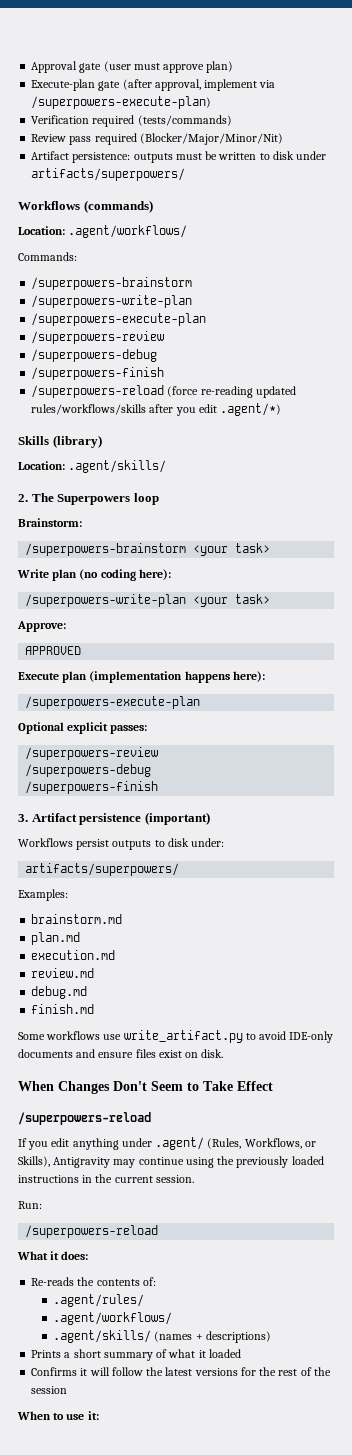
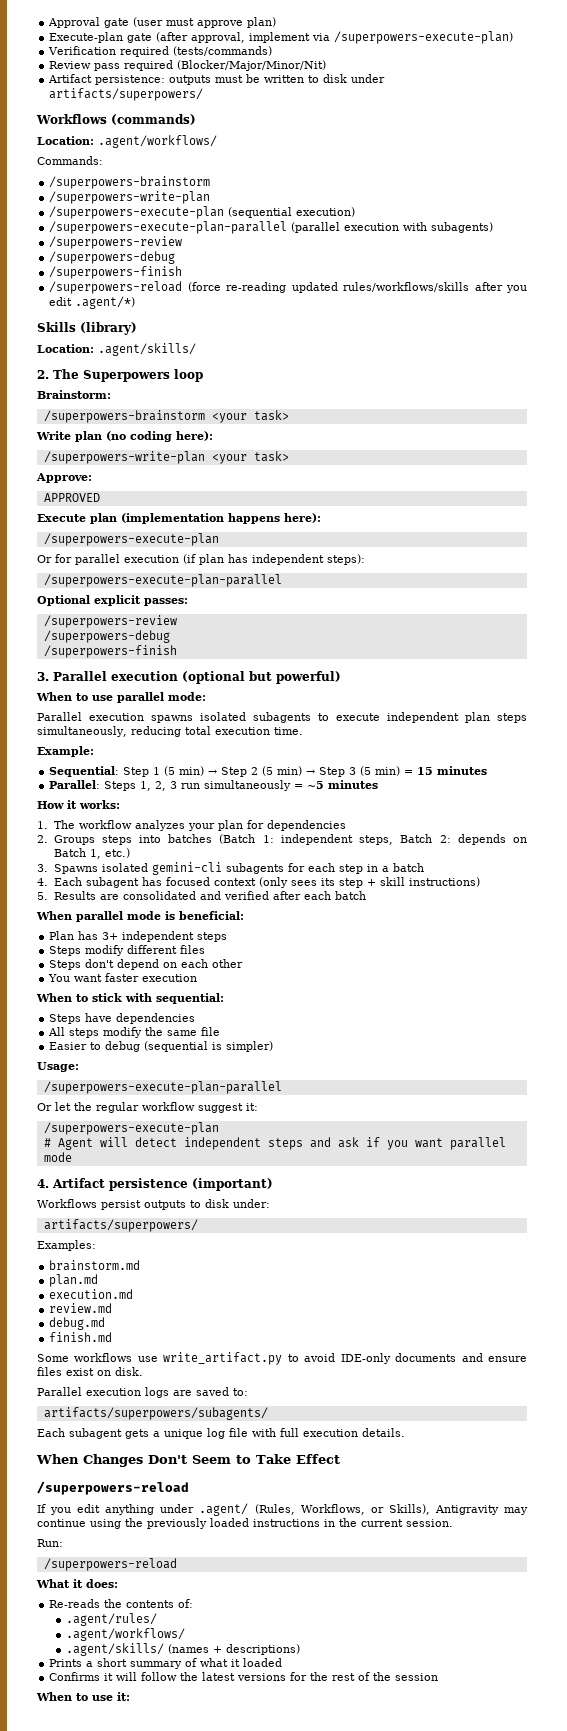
(207, 319) none -> [228,207,356,218] [49,221,494,234] (sequential execution) // /superpowers-execute-plan-parallel (parallel execution with subagents)
(201, 702) none -> [37,554,365,565] [43,574,282,587] // Or for parallel execution (if plan has independent steps): // /superpowers-execute-plan-parallel
(28, 818) none -> [53,671,341,684] [36,692,206,703] [37,712,527,723] [37,726,303,737] [37,746,94,757] [49,766,488,777] [49,780,379,791] [37,800,120,809] [37,820,346,831] [37,834,527,845] [53,848,130,859] [37,862,424,875] [37,877,480,888] [37,891,366,900] [36,911,244,922] [49,931,228,942] [49,945,206,956] [49,959,244,970] [48,973,198,982] [36,993,224,1004] [49,1013,196,1024] [48,1027,221,1038] [49,1041,274,1052] [37,1062,79,1072] [43,1081,282,1094] [37,1102,258,1113] [43,1122,219,1135] [43,1137,506,1150] [43,1152,72,1162] [37,1179,49,1188] Parallel execution (optional but powerful) // When to use parallel mode: // Parallel execution spawns isolated subagents to execute independent plan steps simultaneously, reducing total execution time. // Example: // Sequential: Step 1 (5 min) → Step 2 (5 min) → Step 3 (5 min) = 15 minutes // Parallel: Steps 1, 2, 3 run simultaneously = ~5 minutes // How it works: // 1. The workflow analyzes your plan for dependencies // 2. Groups steps into batches (Batch 1: independent steps, Batch 2: depends on Batch 1, etc.) // 3. Spawns isolated gemini-cli subagents for each step in a batch // 4. Each subagent has focused context (only sees its step + skill instructions) // 5. Results are consolidated and verified after each batch // When parallel mode is beneficial: // Plan has 3+ independent steps // Steps modify different files // Steps don't depend on each other // You want faster execution // When to stick with sequential: // Steps have dependencies // All steps modify the same file // Easier to debug (sequential is simpler) // Usage: // /superpowers-execute-plan-parallel // Or let the regular workflow suggest it: // /superpowers-execute-plan // # Agent will detect independent steps and ask if you want parallel mode // 4.
(224, 1053) none -> [37,1387,248,1398] [43,1407,268,1420] [37,1428,405,1439] // Parallel execution logs are saved to: // artifacts/superpowers/subagents/ // Each subagent gets a unique log file with full execution details.

